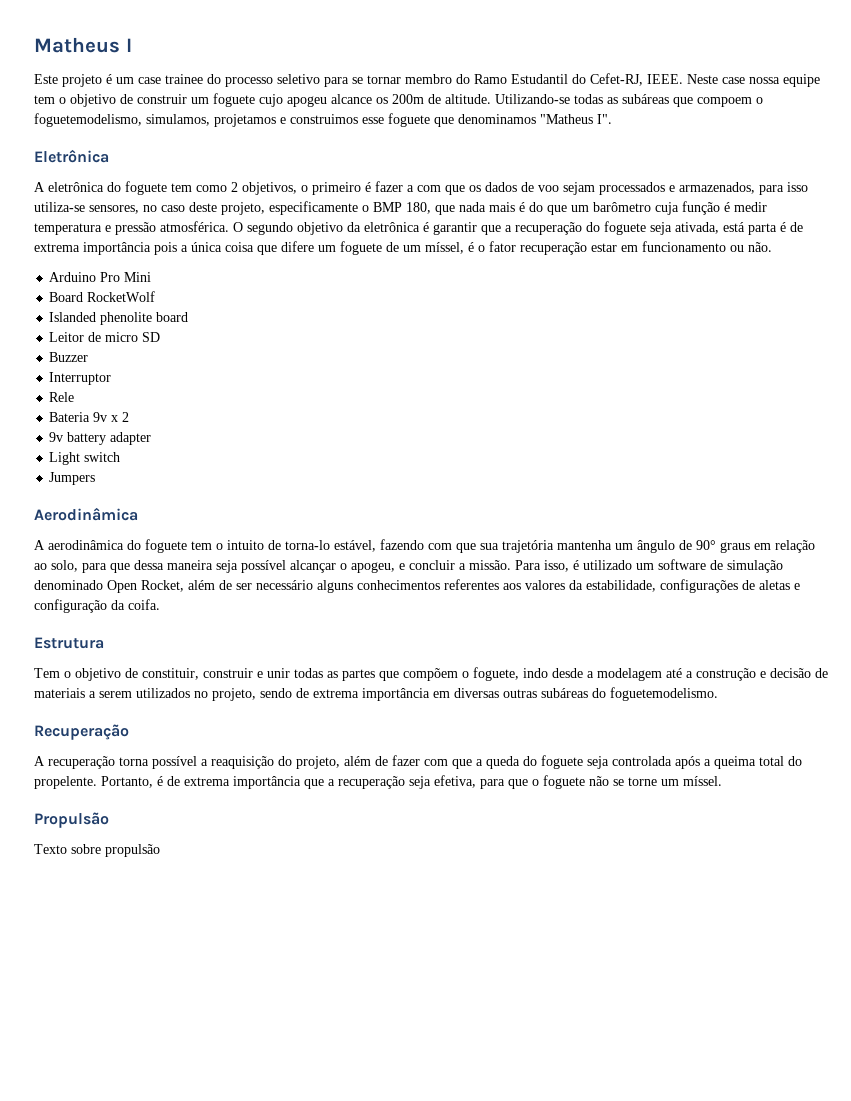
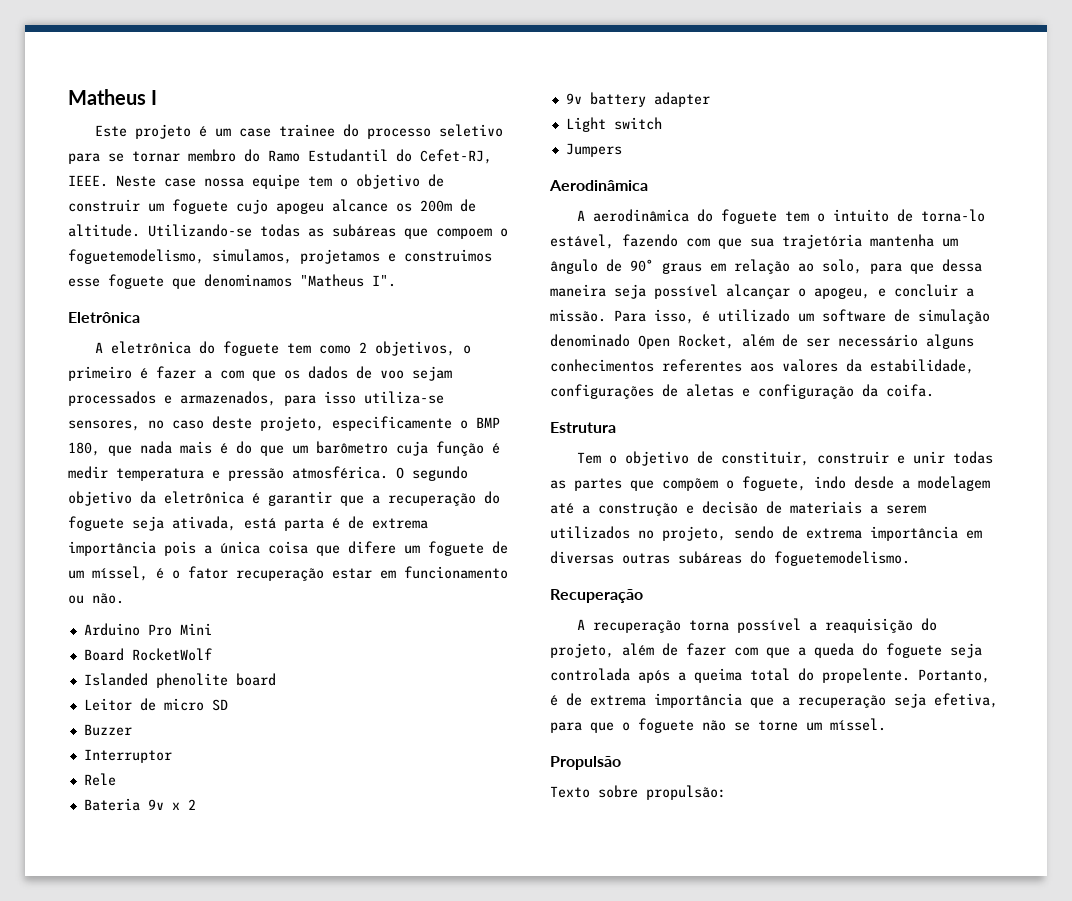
[105,844,160,857] propulsão -> [646,785,726,800] propulsão:

